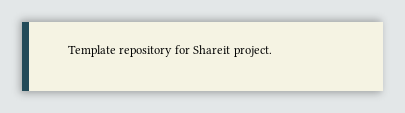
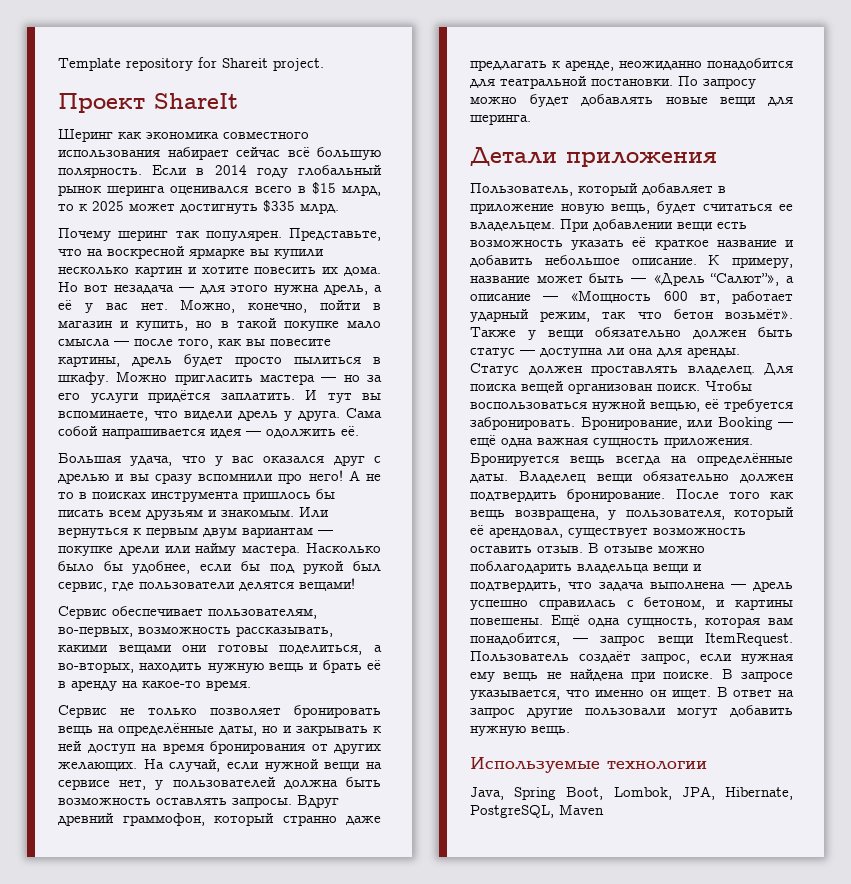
(272, 51) none -> [58,93,238,113] [58,129,309,142] [58,147,381,160] [58,165,382,178] [58,182,381,196] [58,200,339,214] [58,228,381,241] [58,246,324,259] [58,266,381,277] [58,282,382,295] [58,299,381,313] [58,318,381,331] [58,339,331,349] [58,354,381,367] [58,371,382,385] [58,390,381,403] [58,408,382,421] [58,426,359,439] [58,453,381,466] [58,470,381,484] [58,489,335,502] [58,507,329,520] [58,527,333,538] [58,543,381,556] [58,561,382,574] [58,578,355,592] [58,606,317,619] [58,626,333,637] [58,645,382,655] [58,660,381,673] [58,680,251,691] [58,705,381,718] [58,723,381,736] [58,741,381,754] [58,759,382,772] [58,777,381,790] [58,795,339,808] [58,813,381,826] [470,58,793,71] [470,76,756,89] [470,94,793,107] [470,114,531,125] [470,147,717,167] [470,183,726,196] [470,201,793,214] [470,219,747,232] [470,237,794,250] [470,255,793,268] [470,273,794,286] [470,290,793,304] [470,309,793,322] [470,327,793,340] [470,347,740,358] [470,363,793,376] [470,381,752,394] [470,399,793,412] [470,417,793,430] [470,435,753,448] [470,453,793,466] [470,471,794,483] [470,489,793,502] [470,507,794,520] [470,525,746,538] [470,543,705,553] [470,561,702,574] [470,581,793,592] [470,597,793,610] [470,615,793,628] [470,633,793,646] [470,651,793,664] [470,669,793,682] [470,687,794,700] [470,705,793,718] [470,726,570,736] [470,757,707,773] [470,786,793,800] [470,804,604,818] // Проект ShareIt // Шеринг как экономика совместного использования набирает сейчас всё большую полярность. Если в 2014 году глобальный рынок шеринга оценивался всего в $15 млрд, то к 2025 может достигнуть $335 млрд. // Почему шеринг так популярен. Представьте, что на воскресной ярмарке вы купили несколько картин и хотите повесить их дома. Но вот незадача — для этого нужна дрель, а её у вас нет. Можно, конечно, пойти в магазин и купить, но в такой покупке мало смысла — после того, как вы повесите картины, дрель будет просто пылиться в шкафу. Можно пригласить мастера — но за его услуги придётся заплатить. И тут вы вспоминаете, что видели дрель у друга. Сама собой напрашивается идея — одолжить её. // Большая удача, что у вас оказался друг с дрелью и вы сразу вспомнили про него! А не то в поисках инструмента пришлось бы писать всем друзьям и знакомым. Или вернуться к первым двум вариантам — покупке дрели или найму мастера. Насколько было бы удобнее, если бы под рукой был сервис, где пользователи делятся вещами! // Сервис обеспечивает пользователям, во-первых, возможность рассказывать, какими вещами они готовы поделиться, а во-вторых, находить нужную вещь и брать её в аренду на какое-то время. // Сервис не только позволяет бронировать вещь на определённые даты, но и закрывать к ней доступ на время бронирования от других желающих. На случай, если нужной вещи на сервисе нет, у пользователей должна быть возможность оставлять запросы. Вдруг древний граммофон, который странно даже предлагать к аренде, неожиданно понадобится для театральной постановки. По запросу можно будет добавлять новые вещи для шеринга. // Детали приложения // Пользователь, который добавляет в приложение новую вещь, будет считаться ее владельцем. При добавлении вещи есть возможность указать её краткое название и добавить небольшое описание. К примеру, название может быть — «Дрель “Салют”», а описание — «Мощность 600 вт, работает ударный режим, так что бетон возьмёт». Также у вещи обязательно должен быть статус — доступна ли она для аренды. Статус должен проставлять владелец. Для поиска вещей организован поиск. Чтобы воспользоваться нужной вещью, её требуется забронировать. Бронирование, или Booking — ещё одна важная сущность приложения. Бронируется вещь всегда на определённые даты. Владелец вещи обязательно должен подтвердить бронирование. После того как вещь возвращена, у пользователя, который её арендовал, существует возможность оставить отзыв. В отзыве можно поблагодарить владельца вещи и подтвердить, что задача выполнена — дрель успешно справилась с бетоном, и картины повешены. Ещё одна сущность, которая вам понадобится, — запрос вещи ItemRequest. Пользователь создаёт запрос, если нужная ему вещь не найдена при поиске. В запросе указывается, что именно он ищет. В ответ на запрос другие пользовали могут добавить нужную вещь. // Используемые технологии // Java, Spring Boot, Lombok, JPA, Hibernate, PostgreSQL, Maven

